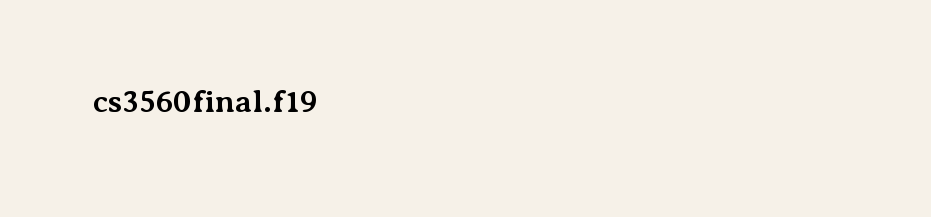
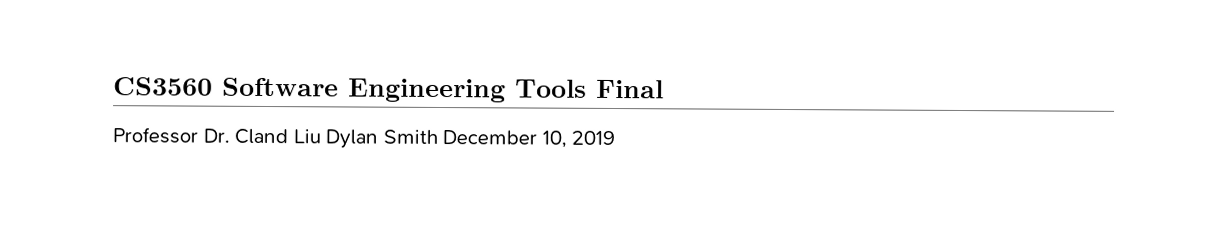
[93,90,317,112] cs3560final.f19 -> [113,77,664,103] [112,127,616,149] CS3560 Software Engineering Tools Final // Professor Dr. Cland Liu Dylan Smith December 10, 2019

